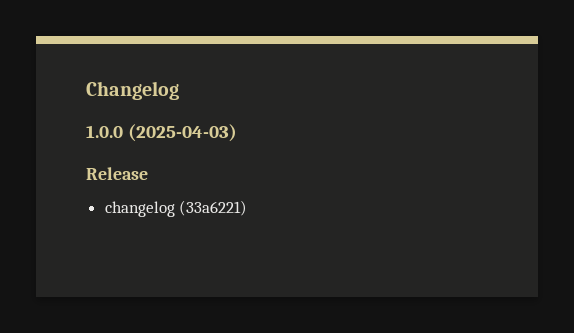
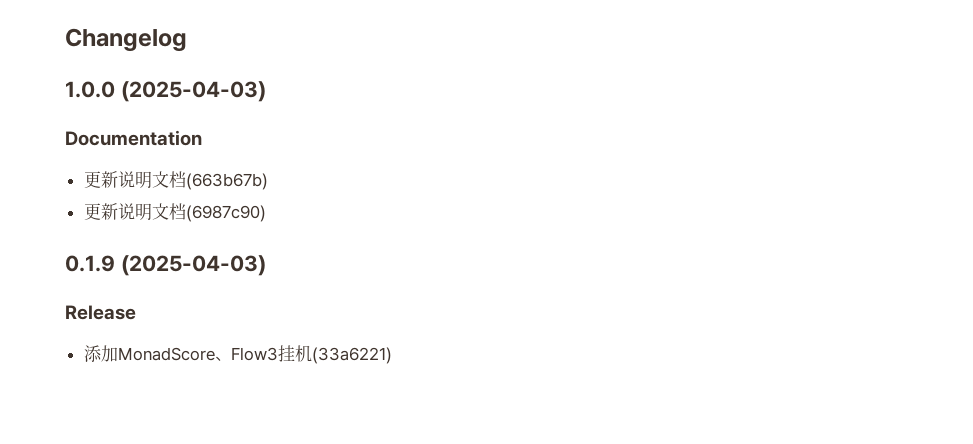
[86,167,148,180] [104,201,175,217] Release // changelog -> [65,130,202,146] [83,171,268,190] [83,203,266,222] [65,255,266,276] [65,305,136,320] [83,345,312,362] Documentation // 更新说明文档(663b67b) // 更新说明文档(6987c90) // 0.1.9 (2025-04-03) // Release // 添加MonadScore、Flow3挂机

